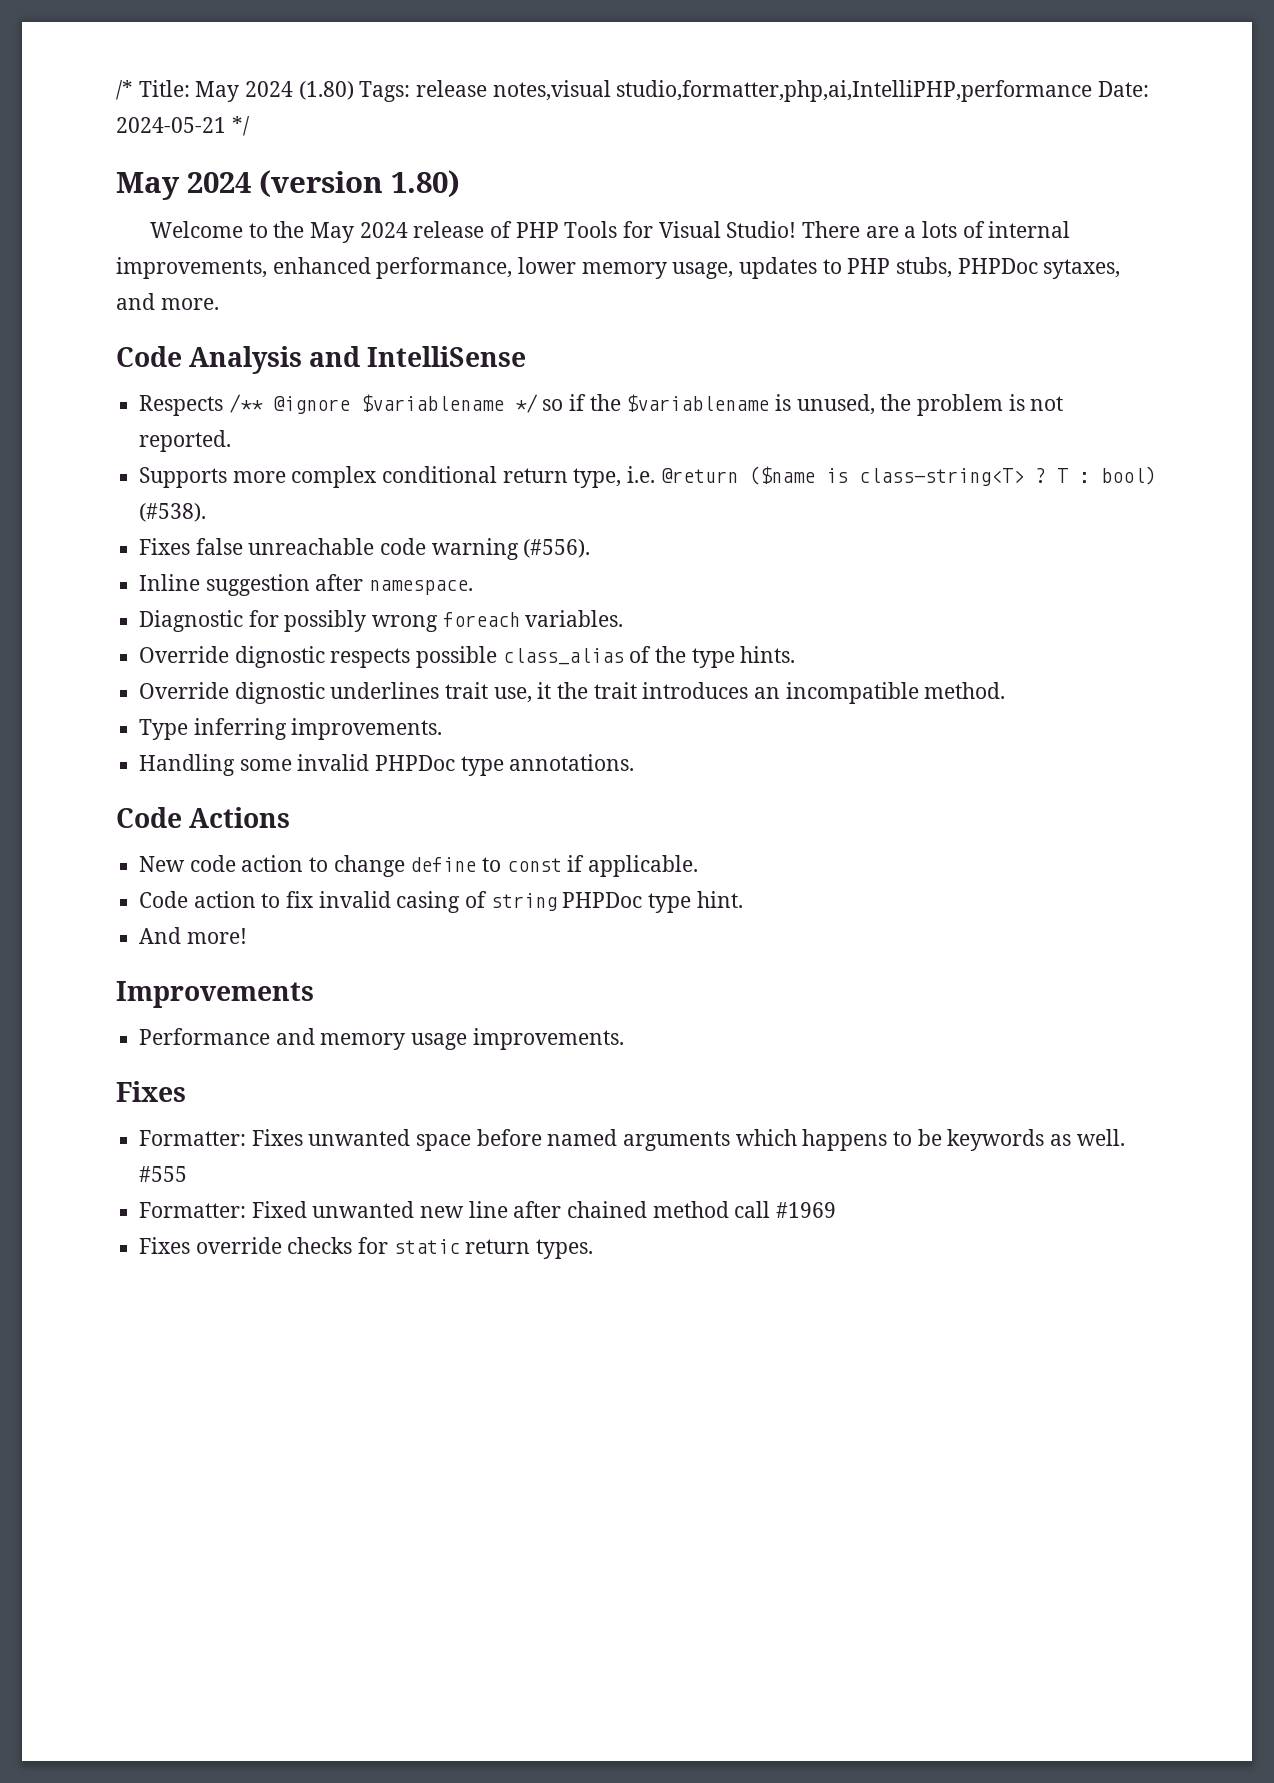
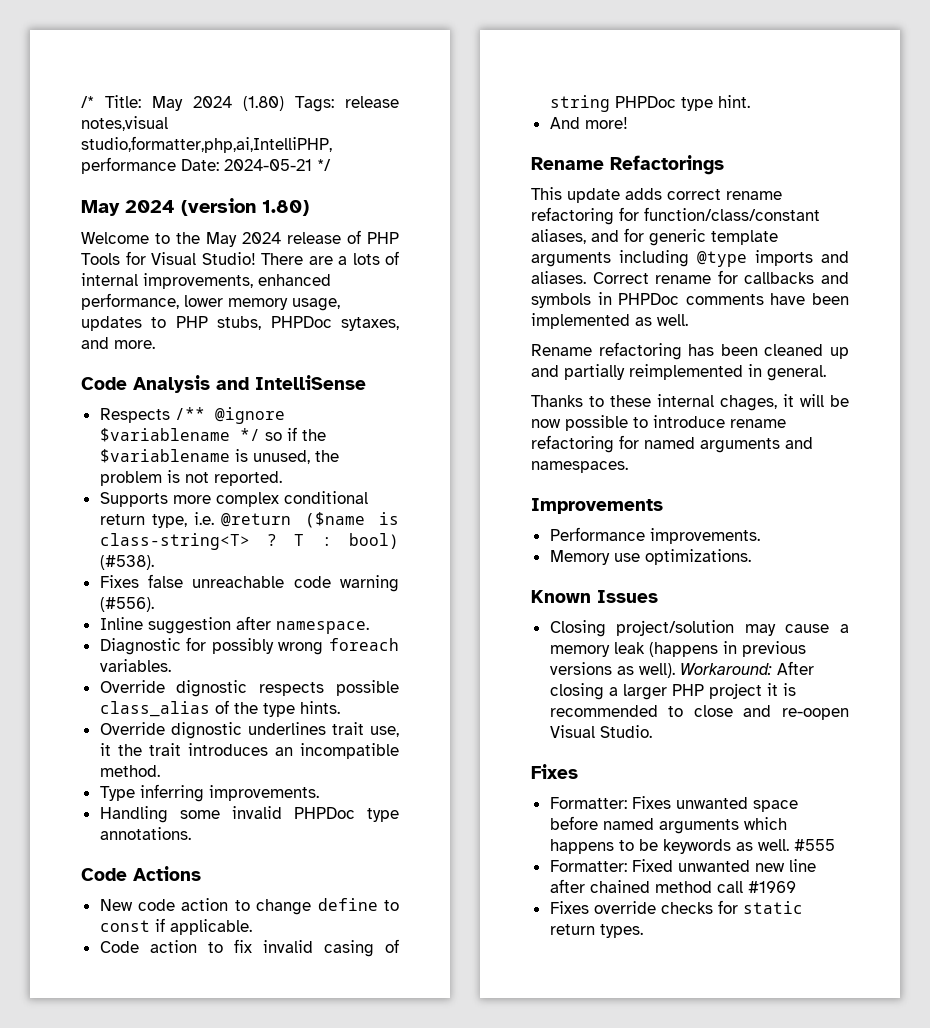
[116,981,314,1008] [139,1028,624,1050] Improvements // Performance and memory usage improvements. -> [531,155,724,175] [531,187,782,203] [531,207,820,225] [531,228,778,246] [531,250,849,267] [531,270,849,284] [531,292,849,308] [531,313,688,329] [531,342,849,360] [531,364,826,381] [531,394,849,411] [531,415,786,431] [531,435,813,453] [531,461,628,473] [531,498,663,514] [549,527,760,544] [549,549,751,565] [531,590,658,603] [549,620,849,637] [549,641,806,657] [549,661,814,678] [549,683,796,700] [549,705,849,720] [549,725,652,738] Rename Refactorings // This update adds correct rename refactoring for function/class/constant aliases, and for generic template arguments including @type imports and aliases. Correct rename for callbacks and symbols in PHPDoc comments have been implemented as well. // Rename refactoring has been cleaned up and partially reimplemented in general. // Thanks to these internal chages, it will be now possible to introduce rename refactoring for named arguments and namespaces. // Improvements // Performance improvements. // Memory use optimizations. // Known Issues // Closing project/solution may cause a memory leak (happens in previous versions as well). Workaround: After closing a larger PHP project it is recommended to close and re-oopen Visual Studio.

